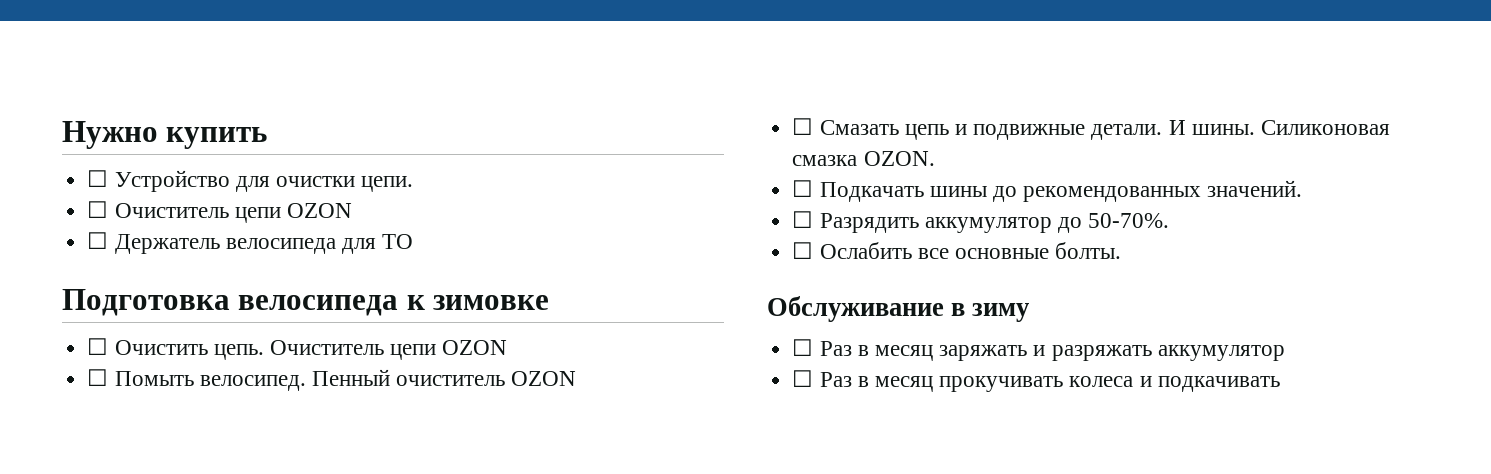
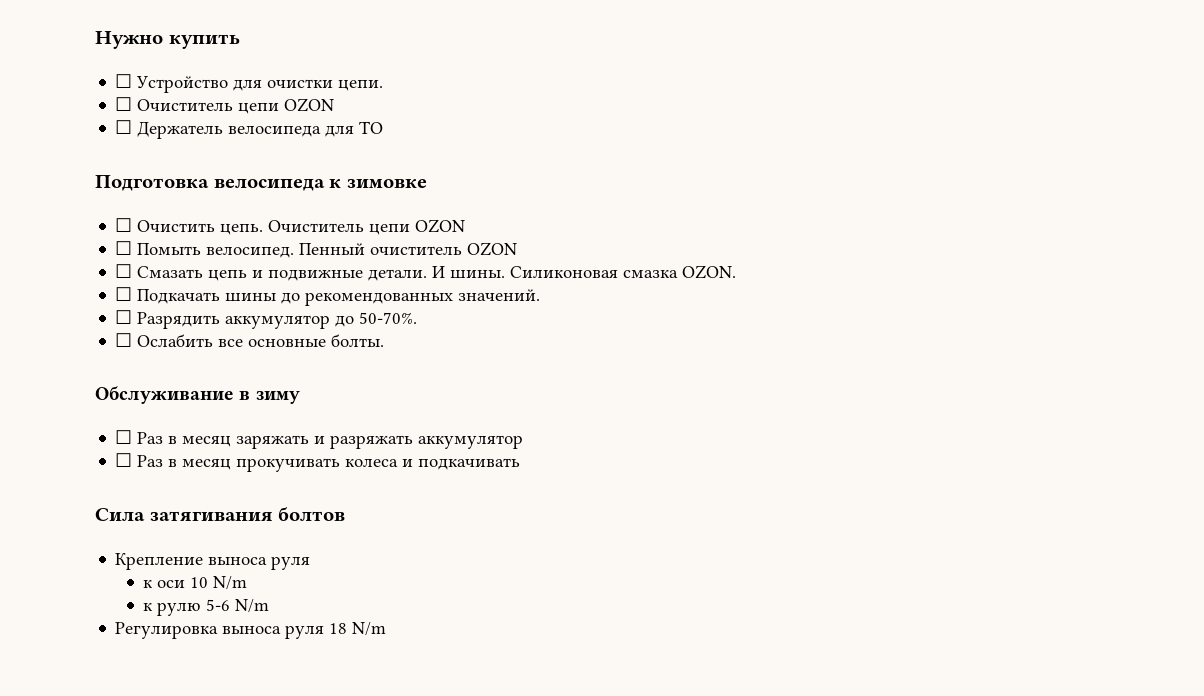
(1280, 384) none -> [95,507,346,521] [115,553,311,570] [143,576,248,590] [143,599,270,616] [115,622,387,639] // Сила затягивания болтов // Крепление выноса руля // к оси 10 N/m // к рулю 5-6 N/m // Регулировка выноса руля 18 N/m

